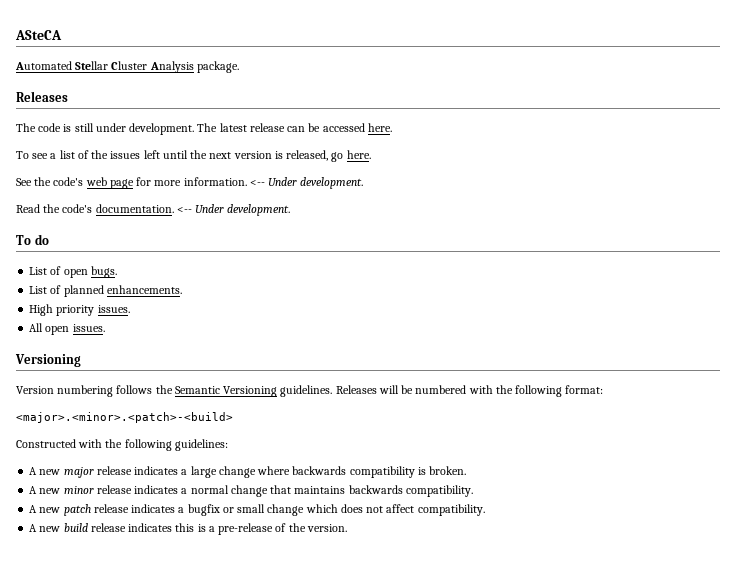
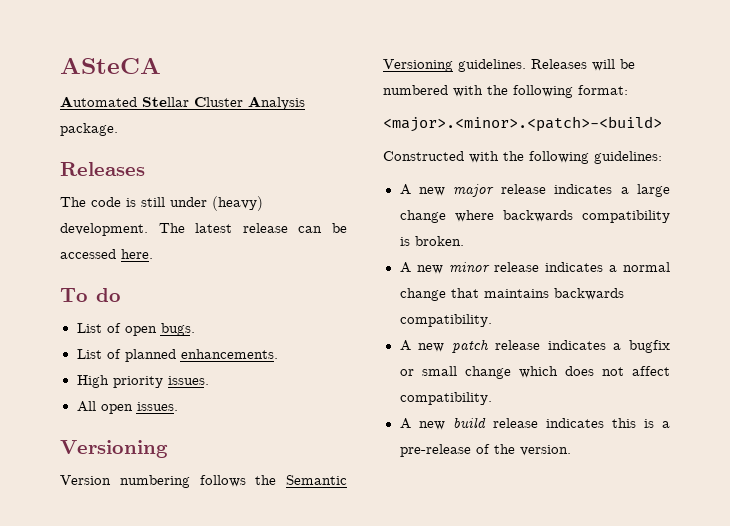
(126, 127) none -> [212,196,263,211] (heavy)
[16,150,371,162] [16,177,364,189] [16,204,291,216] // To see a list of the issues left until the next version is released, go here. // See the code's web page for more information. <-- Under development. // Read the code's documentation. <-- Under development. -> (153, 254) none

